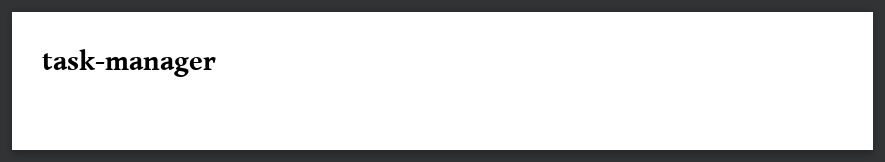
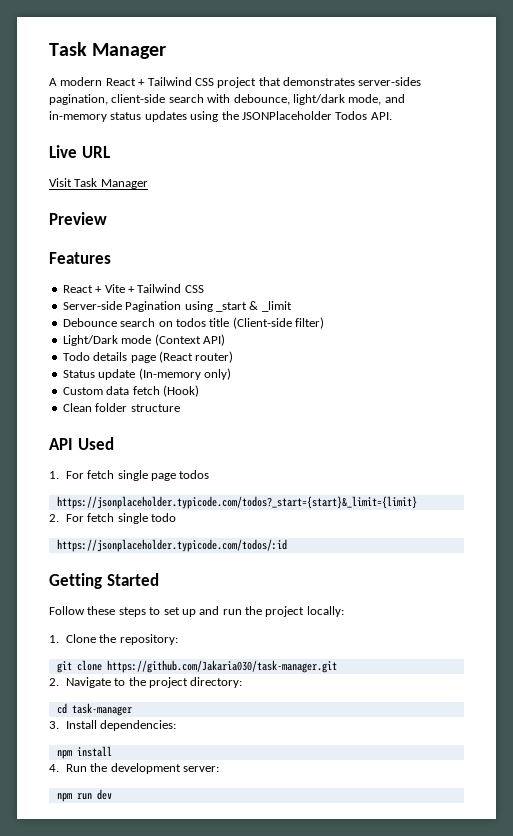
[42,49,216,77] task-manager -> [49,42,167,59] [49,77,422,88] [49,94,405,105] [49,111,392,122] [49,145,110,158] [49,178,148,189] [49,212,107,225] [49,252,111,264] [62,284,204,293] [62,301,292,312] [62,317,324,329] [62,334,225,346] [62,351,234,363] [62,368,231,380] [62,385,199,397] [62,403,180,412] [49,437,114,450] [49,470,210,481] [56,496,417,509] [49,513,177,524] [56,539,287,552] [49,573,159,589] [49,606,344,617] [49,634,178,645] [56,660,337,673] [49,677,243,688] [56,703,132,716] [49,720,177,731] [56,746,112,759] [49,763,220,774] [56,789,112,802] Task Manager // A modern React + Tailwind CSS project that demonstrates server-sides pagination, client-side search with debounce, light/dark mode, and in-memory status updates using the JSONPlaceholder Todos API. // Live URL // Visit Task Manager // Preview // Features // React + Vite + Tailwind CSS // Server-side Pagination using _start & _limit // Debounce search on todos title (Client-side filter) // Light/Dark mode (Context API) // Todo details page (React router) // Status update (In-memory only) // Custom data fetch (Hook) // Clean folder structure // API Used // 1. For fetch single page todos // https://jsonplaceholder.typicode.com/todos?_start={start}&_limit={limit} // 2. For fetch single todo // https://jsonplaceholder.typicode.com/todos/:id // Getting Started // Follow these steps to set up and run the project locally: // 1. Clone the repository: // git clone https://github.com/Jakaria030/task-manager.git // 2. Navigate to the project directory: // cd task-manager // 3. Install dependencies: // npm install // 4. Run the development server: // npm run dev

